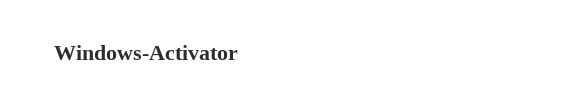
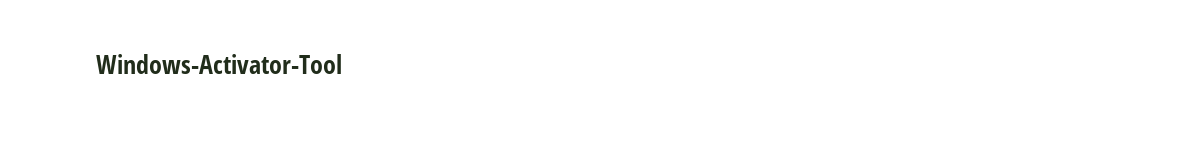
[54,45,238,60] Windows-Activator -> [96,54,342,74] Windows-Activator-Tool

